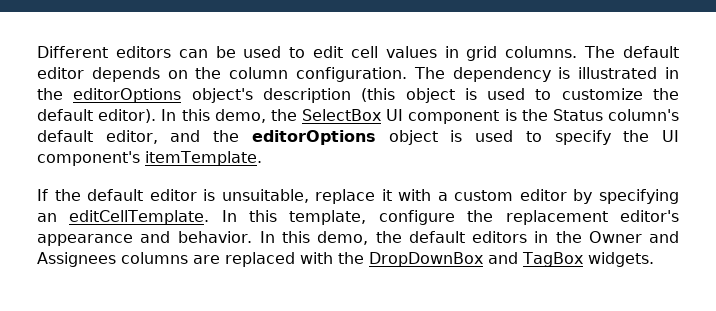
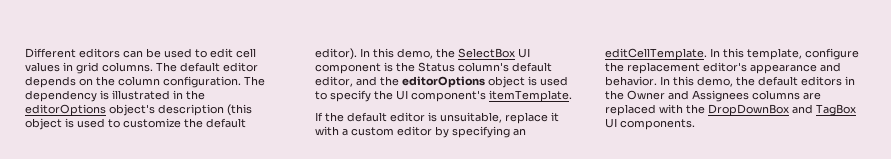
[587,252,654,267] widgets. -> [605,118,695,130] UI components.

